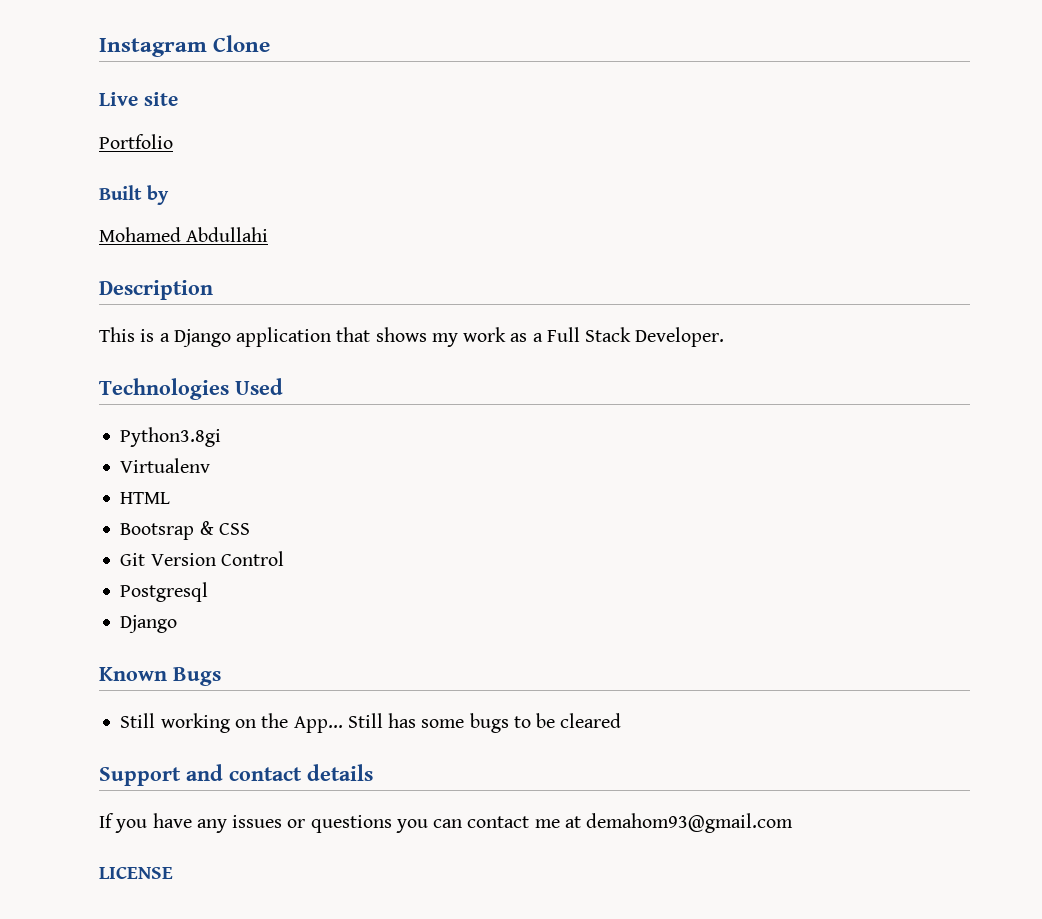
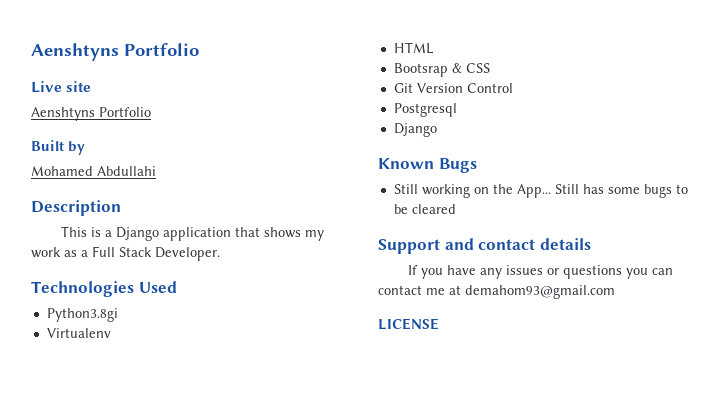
[99,35,271,57] Instagram Clone -> [31,43,199,61] Aenshtyns Portfolio
(178, 99) none -> [31,107,95,121] Aenshtyns

